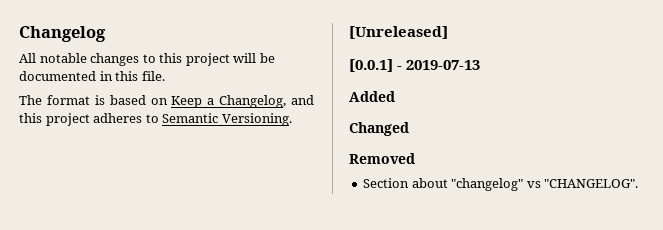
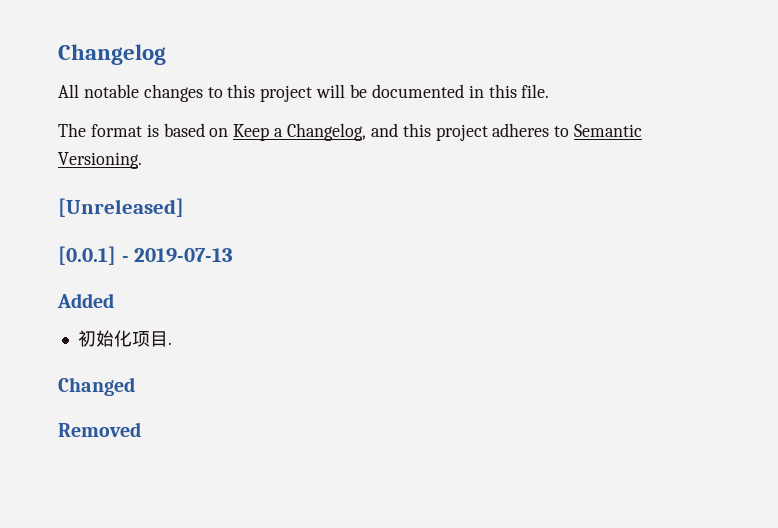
(395, 96) none -> [77,330,172,347] // 初始化项目.
[363,178,639,191] // Section about "changelog" vs "CHANGELOG". -> (141, 429) none

